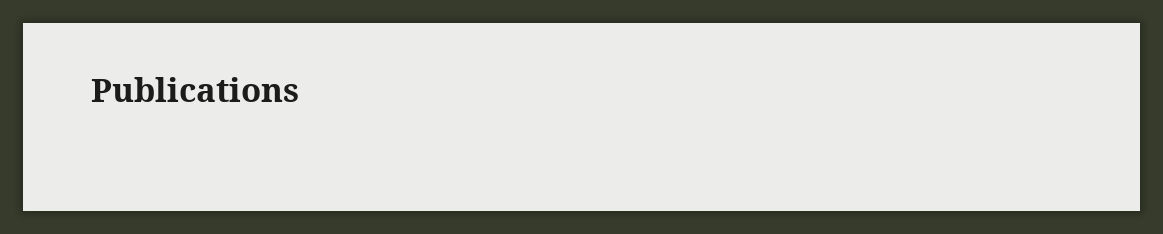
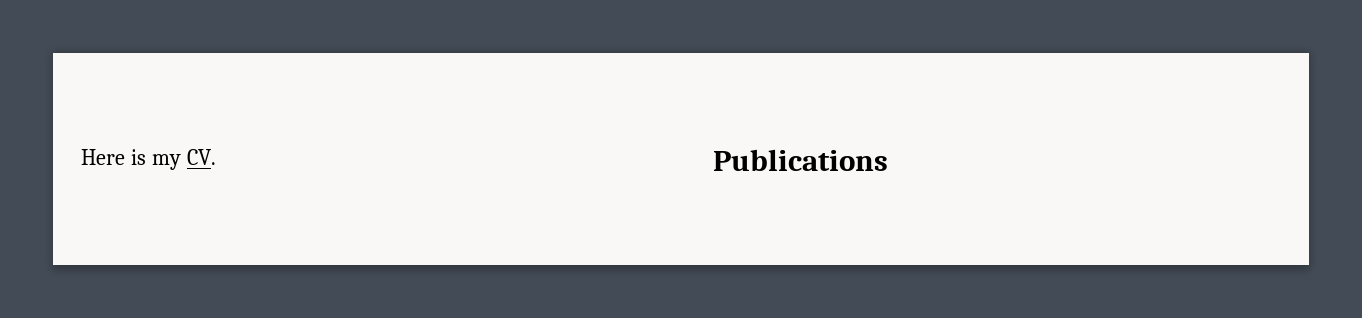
(91, 89) none -> [81,149,216,170] Here is my CV. //

